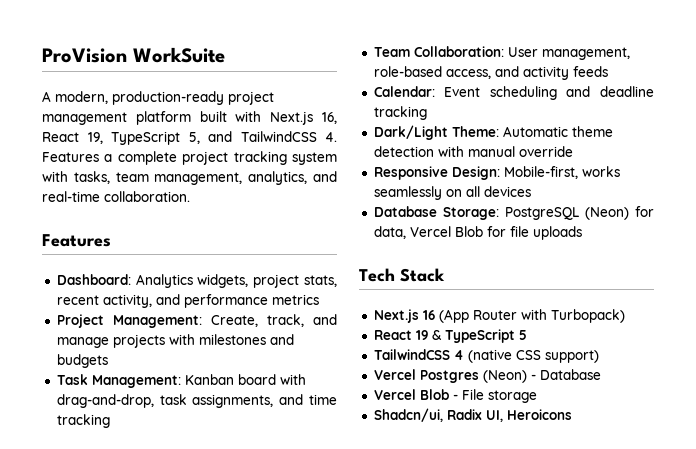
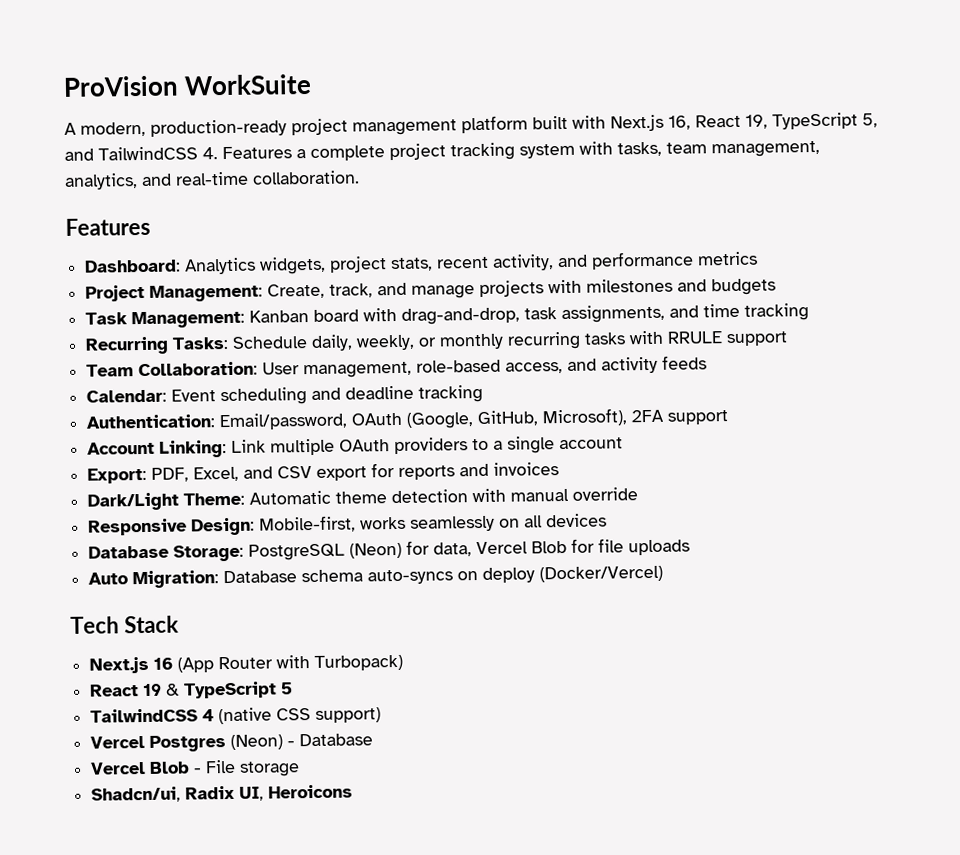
(110, 421) none -> [85,330,789,355] // Recurring Tasks: Schedule daily, weekly, or monthly recurring tasks with RRULE support
(427, 113) none -> [86,408,729,431] [87,436,624,458] [87,462,560,484] // Authentication: Email/password, OAuth (Google, GitHub, Microsoft), 2FA support // Account Linking: Link multiple OAuth providers to a single account // Export: PDF, Excel, and CSV export for reports and invoices
(582, 233) none -> [88,565,664,589] // Auto Migration: Database schema auto-syncs on deploy (Docker/Vercel)

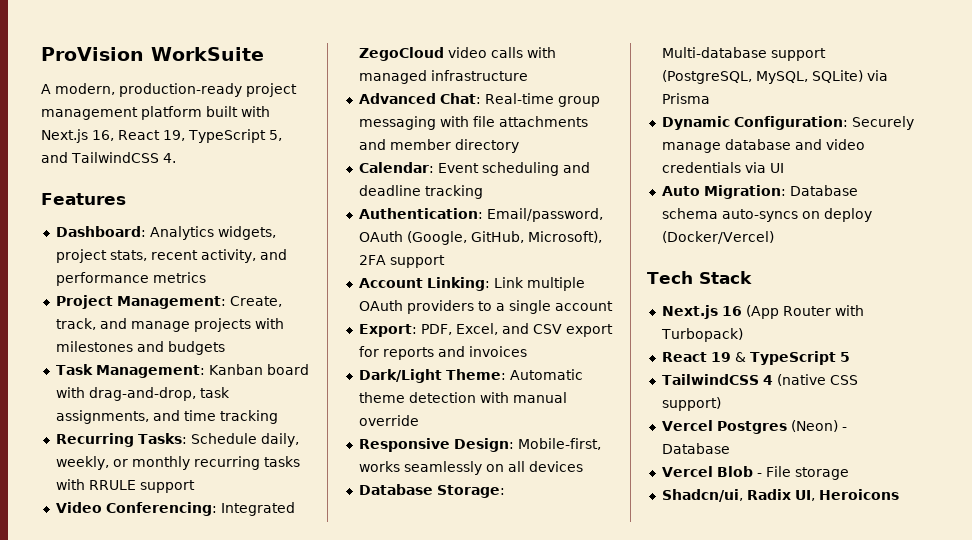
[222,140,820,161] [64,170,360,190] Features a complete project tracking system with tasks, team management, analytics, and real-time collaboration. -> (176, 158) none
[86,355,708,379] Team Collaboration: User management, role-based access, and activity feeds -> [55,502,295,516] [358,47,556,61] [358,70,528,84] [358,93,600,107] [358,116,588,130] [358,139,519,153] Video Conferencing: Integrated ZegoCloud video calls with managed infrastructure // Advanced Chat: Real-time group messaging with file attachments and member directory
[248,538,691,561] PostgreSQL (Neon) for data, Vercel Blob for file uploads -> [661,47,826,61] [661,70,888,84] [661,93,710,104] [661,116,914,130] [661,139,865,153] [661,162,784,173] Multi-database support (PostgreSQL, MySQL, SQLite) via Prisma // Dynamic Configuration: Securely manage database and video credentials via UI

